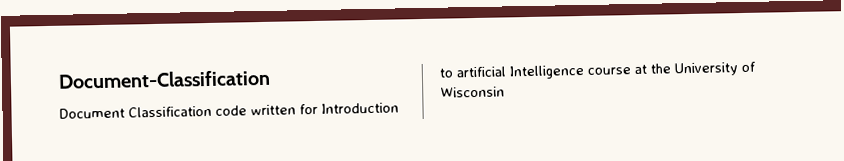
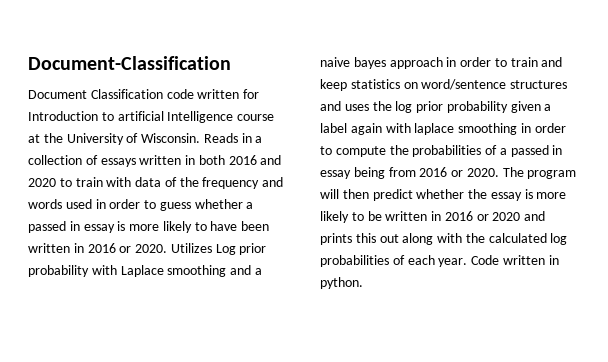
[440,86,505,98] Wisconsin -> [141,133,263,143] [28,155,282,167] [28,177,284,189] [28,199,254,211] [28,221,270,233] [28,243,267,255] [28,265,262,277] [320,57,563,69] [320,79,568,91] [320,101,552,113] [320,123,566,135] [320,145,563,157] [320,167,577,179] [320,189,567,201] [320,211,546,223] [320,233,568,245] [320,255,559,267] [320,277,363,289] Wisconsin. Reads in a collection of essays written in both 2016 and 2020 to train with data of the frequency and words used in order to guess whether a passed in essay is more likely to have been written in 2016 or 2020. Utilizes Log prior probability with Laplace smoothing and a naive bayes approach in order to train and keep statistics on word/sentence structures and uses the log prior probability given a label again with laplace smoothing in order to compute the probabilities of a passed in essay being from 2016 or 2020. The program will then predict whether the essay is more likely to be written in 2016 or 2020 and prints this out along with the calculated log probabilities of each year. Code written in python.

